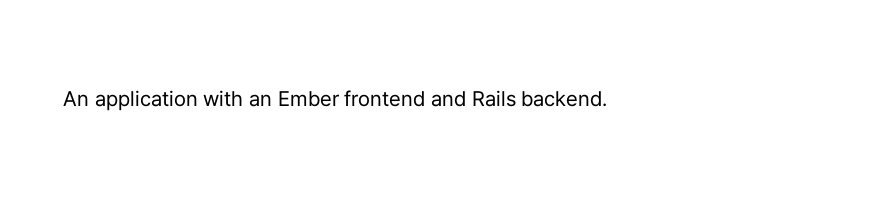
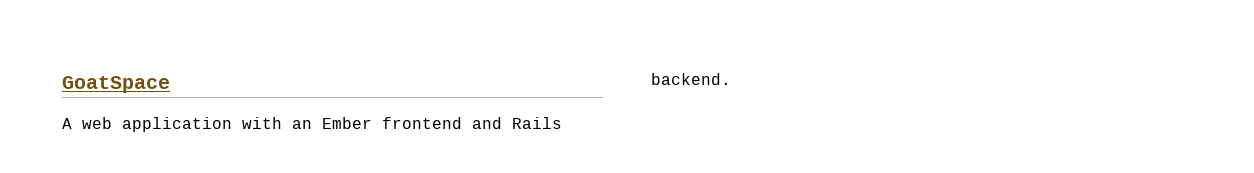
[63,91,89,106] An -> [62,76,170,93] [62,117,112,129] GoatSpace // A web

